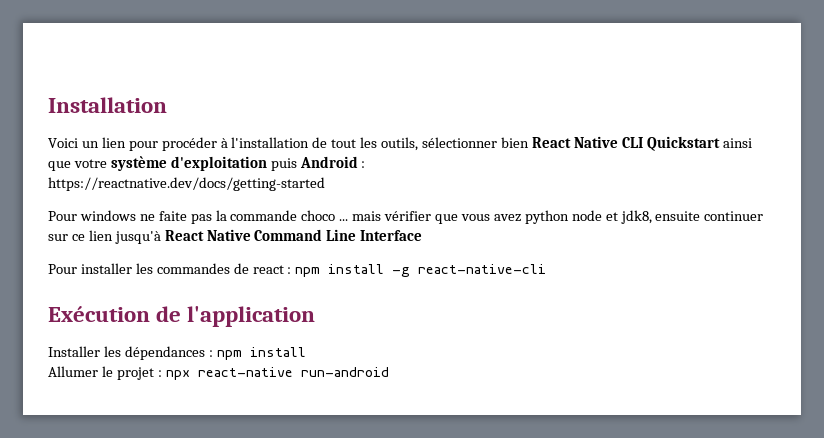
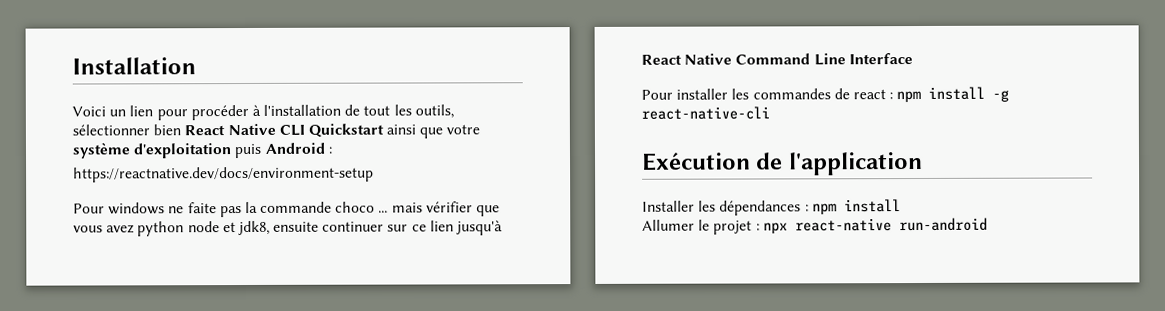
[48,177,325,191] https://reactnative.dev/docs/getting-started -> [73,166,374,183] https://reactnative.dev/docs/environment-setup

